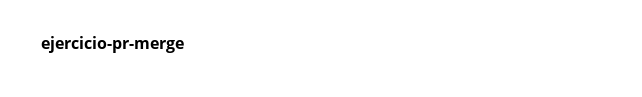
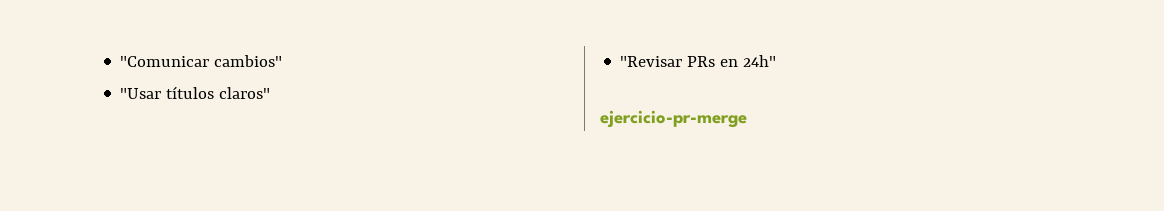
(41, 44) none -> [120,55,283,67] [120,86,271,99] [620,55,777,67] "Comunicar cambios" // "Usar títulos claros" // "Revisar PRs en 24h" //

